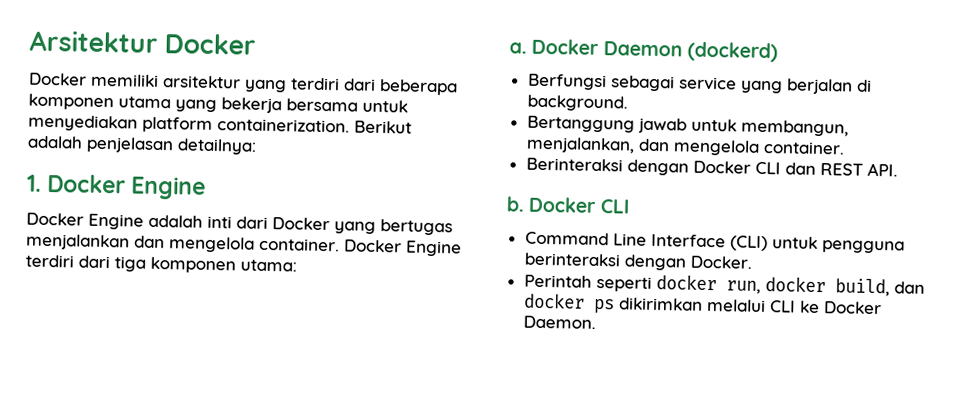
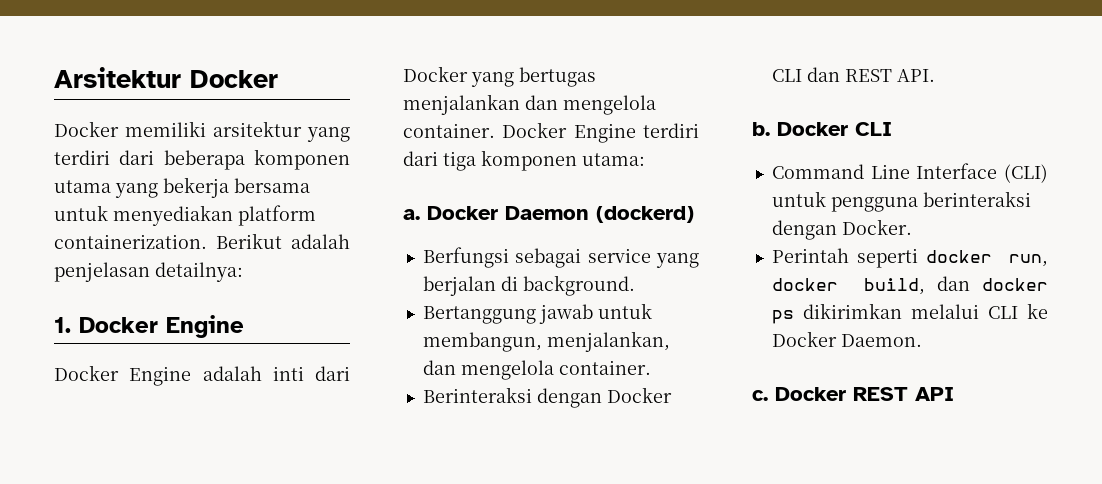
(596, 322) none -> [752,387,954,401] // c. Docker REST API

